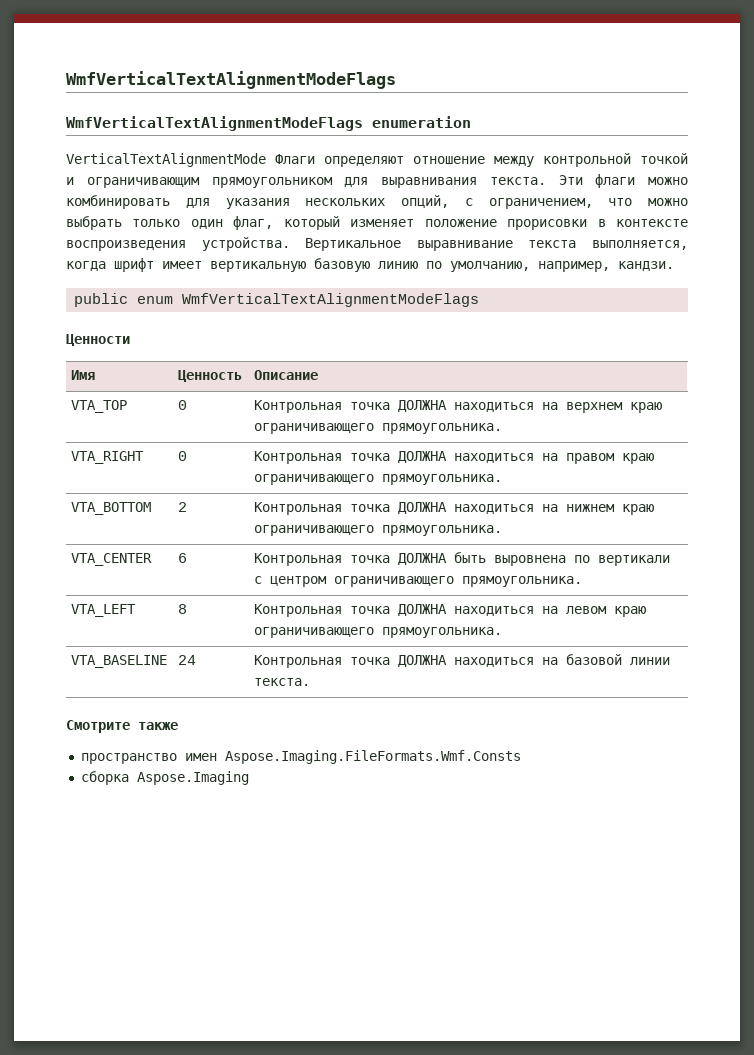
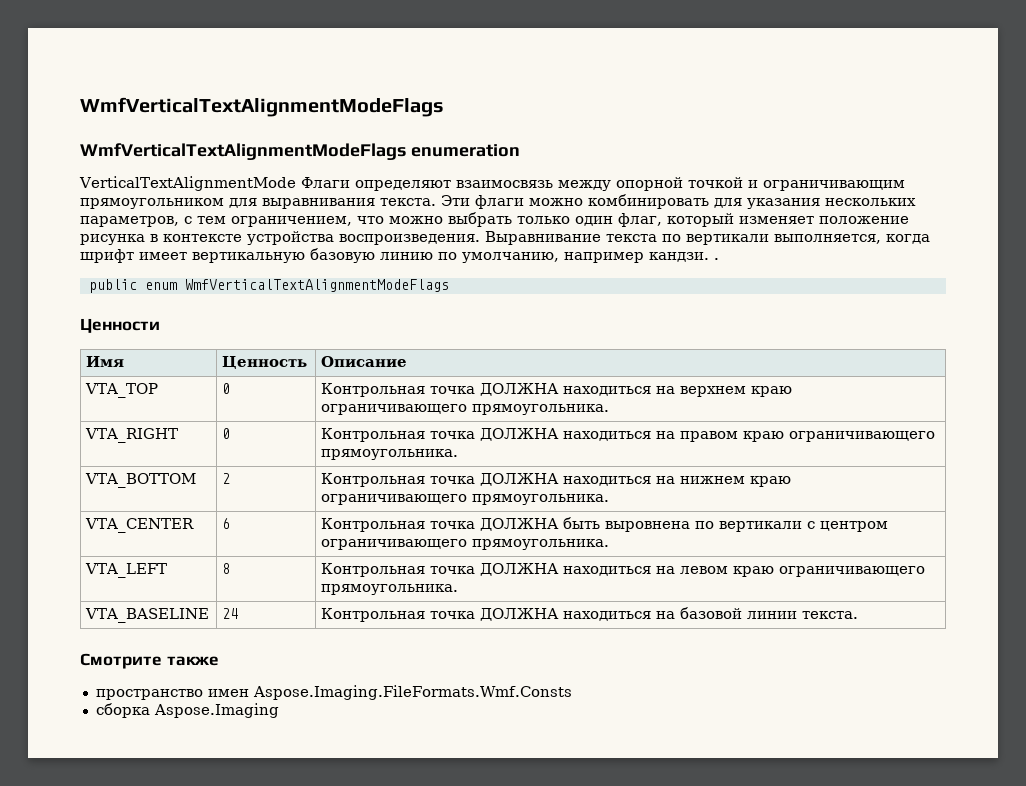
[413,153,631,167] отношение между контрольной -> [455,177,683,191] взаимосвязь между опорной
[401,195,473,208] опций, с -> [80,216,226,227] параметров, с тем
[507,219,588,230] прорисовки -> [80,234,145,245] рисунка
[66,237,577,251] воспроизведения устройства. Вертикальное выравнивание текста -> [247,231,769,245] устройства воспроизведения. Выравнивание текста по вертикали
[538,261,610,272] например, -> [564,252,644,263] например
(674, 266) none -> [714,258,719,260] .

